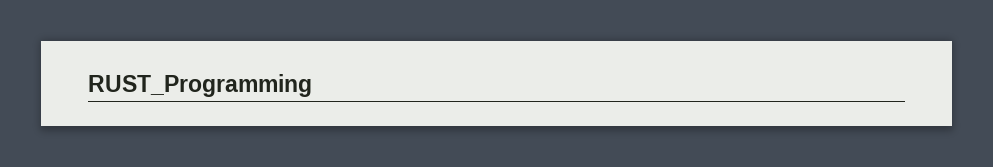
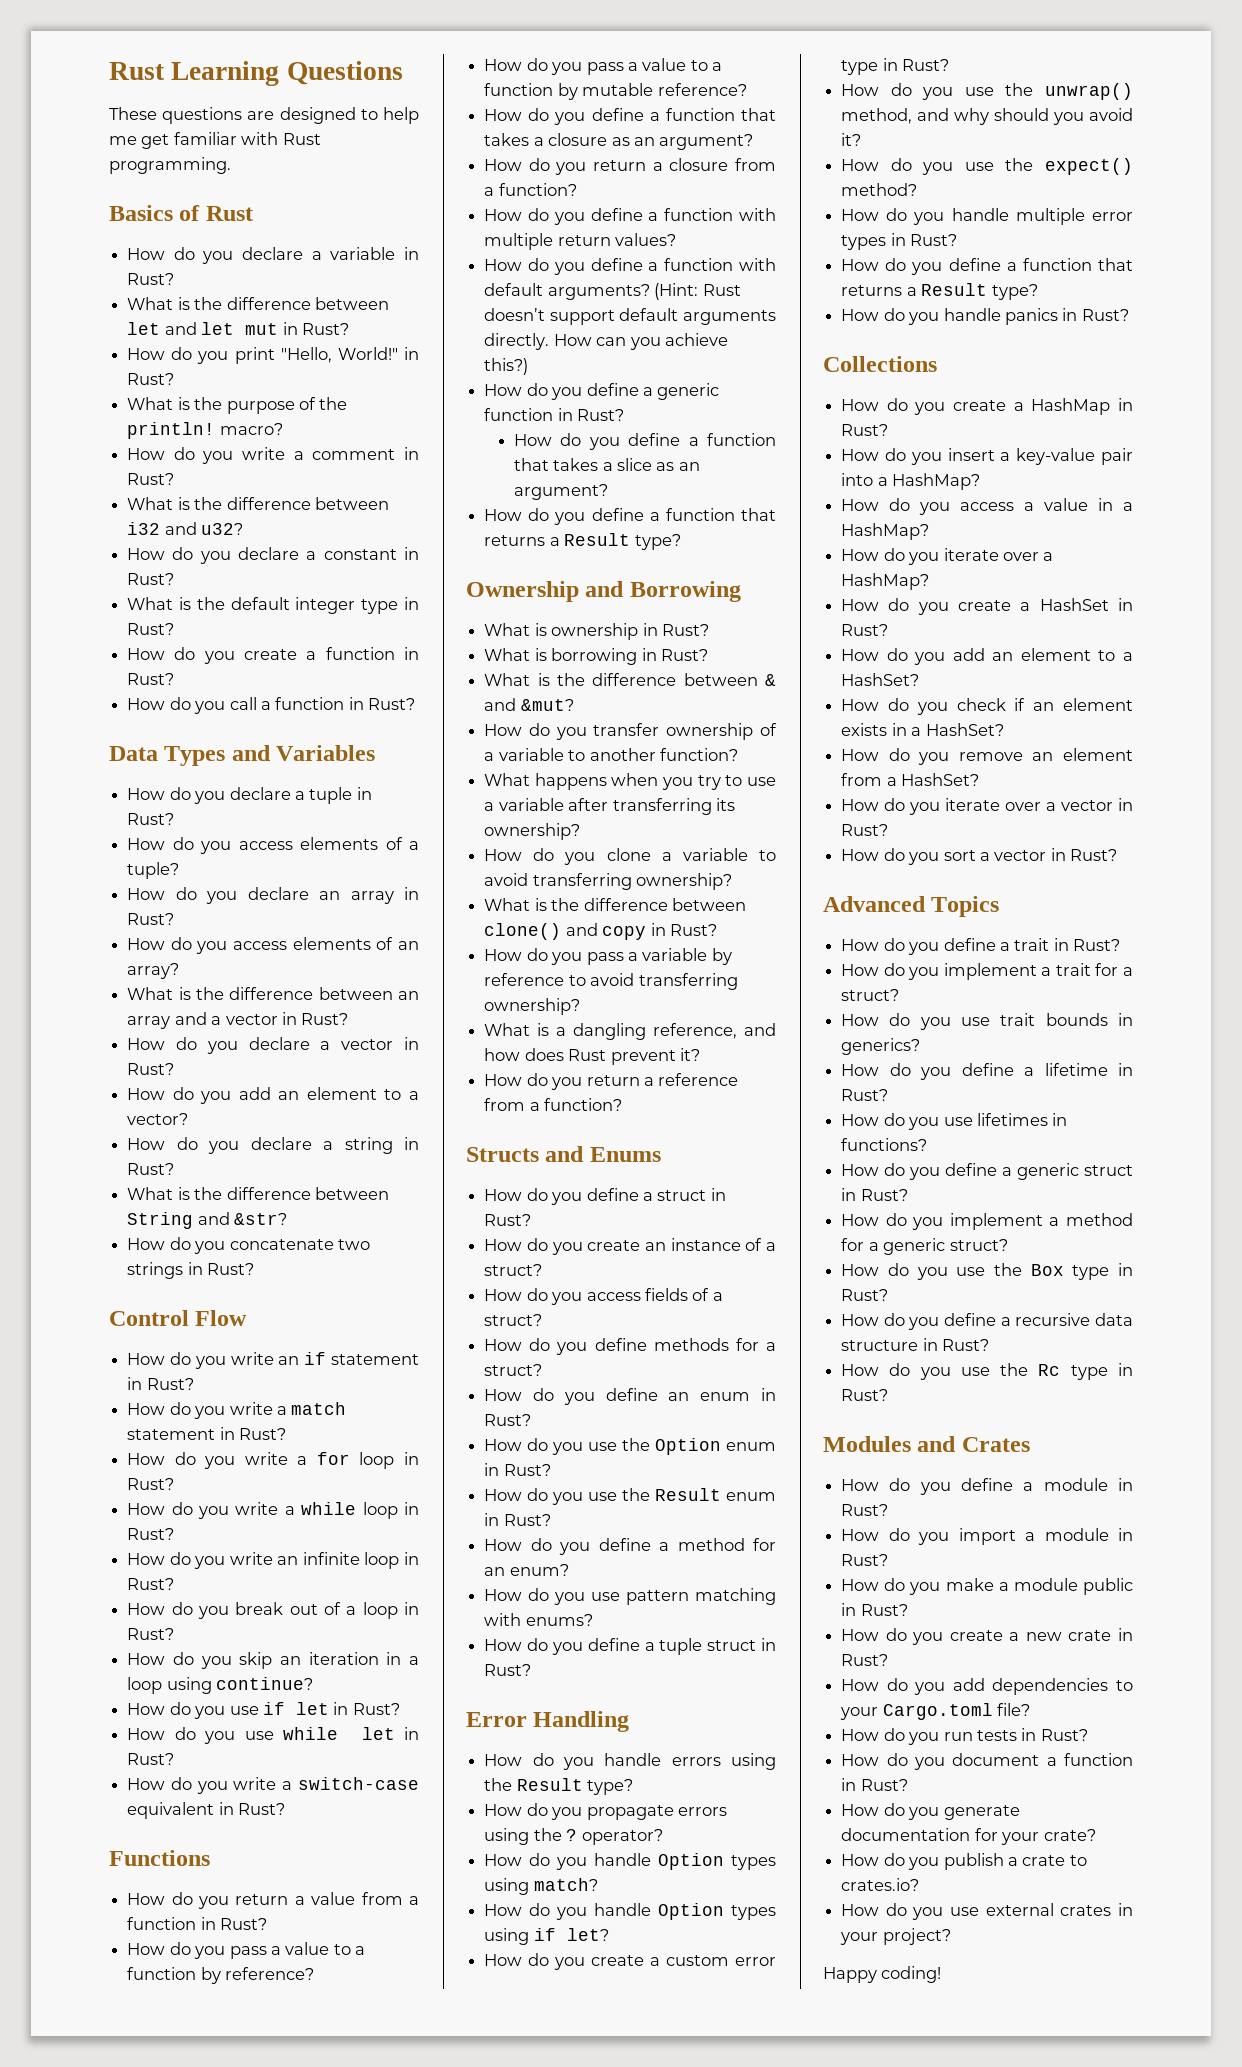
[88,74,312,97] RUST_Programming -> [109,61,403,86] [109,107,420,124] [109,132,321,149] [109,157,231,174] [109,205,253,221] [127,247,419,264] [127,273,175,285] [127,297,389,310] [127,322,349,335] [127,347,419,364] [127,373,175,385] [127,397,348,414] [127,422,283,439] [127,447,419,464] [127,473,175,485] [127,497,389,510] [127,522,244,535] [127,547,420,564] [127,573,175,585] [127,597,420,614] [127,623,175,635] [127,647,420,664] [127,673,175,685] [127,697,416,714] [109,745,376,766] [127,787,372,804] [127,813,175,825] [127,837,419,854] [127,862,180,879] [127,887,419,904] [127,913,175,925] [127,937,419,954] [127,963,180,979] [127,987,419,1000] [127,1012,349,1029] [127,1037,420,1054] [127,1063,175,1075] [127,1087,420,1104] [127,1113,189,1125] [127,1137,419,1154] [127,1163,175,1175] [127,1187,389,1200] [127,1212,288,1229] [127,1237,370,1254] [127,1262,255,1279] [109,1310,248,1326] [127,1352,419,1369] [127,1377,194,1390] [127,1402,347,1419] [127,1427,287,1440] [127,1452,420,1469] [127,1478,175,1490] [127,1502,419,1519] [127,1528,175,1540] [127,1552,420,1569] [127,1578,175,1590] [127,1602,420,1619] [127,1628,175,1640] [127,1652,419,1669] [127,1677,314,1694] [127,1702,400,1719] [127,1727,420,1744] [127,1753,175,1765] [127,1777,420,1794] [127,1802,286,1819] [109,1850,210,1866] [127,1892,419,1909] [127,1917,268,1930] [127,1942,366,1959] [127,1967,315,1984] [484,58,723,75] [484,83,747,100] [484,108,776,125] [484,133,754,150] [484,158,776,175] [484,183,577,196] [484,208,776,225] [484,233,677,250] [484,258,776,275] [484,283,741,300] [484,308,776,325] [484,333,728,350] [484,358,529,375] [484,383,720,400] [484,408,625,421] [513,433,776,450] [513,458,700,471] [513,484,608,500] [484,508,776,525] [484,533,681,550] [466,581,741,602] [484,623,709,640] [484,648,708,665] [484,673,776,686] [484,698,574,711] [484,723,777,740] [484,748,738,761] [484,773,776,790] [484,798,735,815] [484,823,581,840] [484,848,776,865] [484,873,733,890] [484,898,746,911] [484,923,717,940] [484,948,732,965] [484,973,738,990] [484,998,581,1015] [484,1023,777,1040] [484,1048,700,1065] [484,1073,739,1090] [484,1098,623,1111] [466,1146,661,1162] [484,1188,726,1205] [484,1214,532,1226] [484,1238,776,1255] [484,1264,543,1276] [484,1288,723,1305] [484,1314,543,1326] [484,1338,776,1355] [484,1364,543,1376] [484,1388,776,1405] [484,1414,532,1426] [484,1438,776,1455] [484,1463,551,1476] [484,1488,776,1505] [484,1513,551,1526] [484,1538,776,1555] [484,1564,569,1576] [484,1588,776,1605] [484,1613,593,1626] [484,1638,776,1655] [484,1664,532,1676] [466,1711,630,1732] [484,1753,776,1770] [484,1778,634,1795] [484,1803,727,1820] [484,1828,663,1845] [484,1853,776,1870] [484,1878,598,1895] [484,1903,776,1920] [484,1928,609,1945] [484,1953,776,1970] [841,58,950,75] [841,83,1133,100] [841,108,1133,125] [841,133,862,146] [841,158,1133,175] [841,183,918,196] [841,208,1133,225] [841,233,958,250] [841,258,1133,275] [841,283,1038,300] [841,308,1129,325] [823,356,937,372] [841,398,1133,415] [841,424,889,436] [841,448,1133,465] [841,473,981,490] [841,498,1133,515] [841,523,930,540] [841,548,1054,565] [841,573,930,590] [841,598,1133,615] [841,624,889,636] [841,648,1133,665] [841,673,920,686] [841,698,1133,715] [841,723,1004,736] [841,748,1133,765] [841,773,980,786] [841,798,1133,815] [841,824,889,836] [841,848,1118,865] [823,896,1000,917] [841,938,1121,955] [841,963,1133,980] [841,989,900,1001] [841,1013,1133,1030] [841,1038,921,1055] [841,1063,1133,1080] [841,1089,889,1101] [841,1113,1068,1130] [841,1138,928,1151] [841,1163,1133,1180] [841,1188,908,1201] [841,1213,1133,1230] [841,1238,1008,1255] [841,1263,1133,1280] [841,1289,889,1301] [841,1313,1133,1330] [841,1338,990,1351] [841,1363,1133,1380] [841,1389,889,1401] [823,1436,1030,1452] [841,1478,1133,1495] [841,1504,889,1516] [841,1528,1133,1545] [841,1554,889,1566] [841,1578,1133,1595] [841,1603,908,1616] [841,1628,1133,1645] [841,1654,889,1666] [841,1678,1133,1695] [840,1703,1031,1720] [841,1728,1088,1745] [841,1753,1133,1770] [841,1778,908,1791] [841,1803,1020,1820] [841,1828,1096,1845] [841,1853,1087,1870] [841,1878,920,1891] [841,1903,1133,1920] [840,1928,951,1945] [823,1966,942,1983] Rust Learning Questions // These questions are designed to help me get familiar with Rust programming. // Basics of Rust // How do you declare a variable in Rust? // What is the difference between let and let mut in Rust? // How do you print "Hello, World!" in Rust? // What is the purpose of the println! macro? // How do you write a comment in Rust? // What is the difference between i32 and u32? // How do you declare a constant in Rust? // What is the default integer type in Rust? // How do you create a function in Rust? // How do you call a function in Rust? // Data Types and Variables // How do you declare a tuple in Rust? // How do you access elements of a tuple? // How do you declare an array in Rust? // How do you access elements of an array? // What is the difference between an array and a vector in Rust? // How do you declare a vector in Rust? // How do you add an element to a vector? // How do you declare a string in Rust? // What is the difference between String and &str? // How do you concatenate two strings in Rust? // Control Flow // How do you write an if statement in Rust? // How do you write a match statement in Rust? // How do you write a for loop in Rust? // How do you write a while loop in Rust? // How do you write an infinite loop in Rust? // How do you break out of a loop in Rust? // How do you skip an iteration in a loop using continue? // How do you use if let in Rust? // How do you use while let in Rust? // How do you write a switch-case equivalent in Rust? // Functions // How do you return a value from a function in Rust? // How do you pass a value to a function by reference? // How do you pass a value to a function by mutable reference? // How do you define a function that takes a closure as an argument? // How do you return a closure from a function? // How do you define a function with multiple return values? // How do you define a function with default arguments? (Hint: Rust doesn’t support default arguments directly. How can you achieve this?) // How do you define a generic function in Rust? // How do you define a function that takes a slice as an argument? // How do you define a function that returns a Result type? // Ownership and Borrowing // What is ownership in Rust? // What is borrowing in Rust? // What is the difference between & and &mut? // How do you transfer ownership of a variable to another function? // What happens when you try to use a variable after transferring its ownership? // How do you clone a variable to avoid transferring ownership? // What is the difference between clone() and copy in Rust? // How do you pass a variable by reference to avoid transferring ownership? // What is a dangling reference, and how does Rust prevent it? // How do you return a reference from a function? // Structs and Enums // How do you define a struct in Rust? // How do you create an instance of a struct? // How do you access fields of a struct? // How do you define methods for a struct? // How do you define an enum in Rust? // How do you use the Option enum in Rust? // How do you use the Result enum in Rust? // How do you define a method for an enum? // How do you use pattern matching with enums? // How do you define a tuple struct in Rust? // Error Handling // How do you handle errors using the Result type? // How do you propagate errors using the ? operator? // How do you handle Option types using match? // How do you handle Option types using if let? // How do you create a custom error type in Rust? // How do you use the unwrap() method, and why should you avoid it? // How do you use the expect() method? // How do you handle multiple error types in Rust? // How do you define a function that returns a Result type? // How do you handle panics in Rust? // Collections // How do you create a HashMap in Rust? // How do you insert a key-value pair into a HashMap? // How do you access a value in a HashMap? // How do you iterate over a HashMap? // How do you create a HashSet in Rust? // How do you add an element to a HashSet? // How do you check if an element exists in a HashSet? // How do you remove an element from a HashSet? // How do you iterate over a vector in Rust? // How do you sort a vector in Rust? // Advanced Topics // How do you define a trait in Rust? // How do you implement a trait for a struct? // How do you use trait bounds in generics? // How do you define a lifetime in Rust? // How do you use lifetimes in functions? // How do you define a generic struct in Rust? // How do you implement a method for a generic struct? // How do you use the Box type in Rust? // How do you define a recursive data structure in Rust? // How do you use the Rc type in Rust? // Modules and Crates // How do you define a module in Rust? // How do you import a module in Rust? // How do you make a module public in Rust? // How do you create a new crate in Rust? // How do you add dependencies to your Cargo.toml file? // How do you run tests in Rust? // How do you document a function in Rust? // How do you generate documentation for your crate? // How do you publish a crate to crates.io? // How do you use external crates in your project? // Happy coding!

